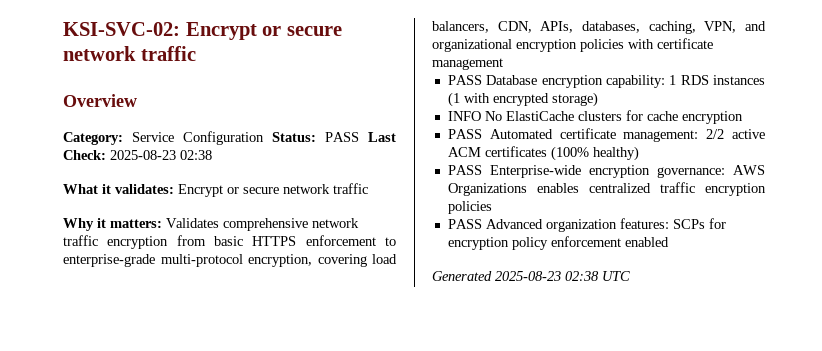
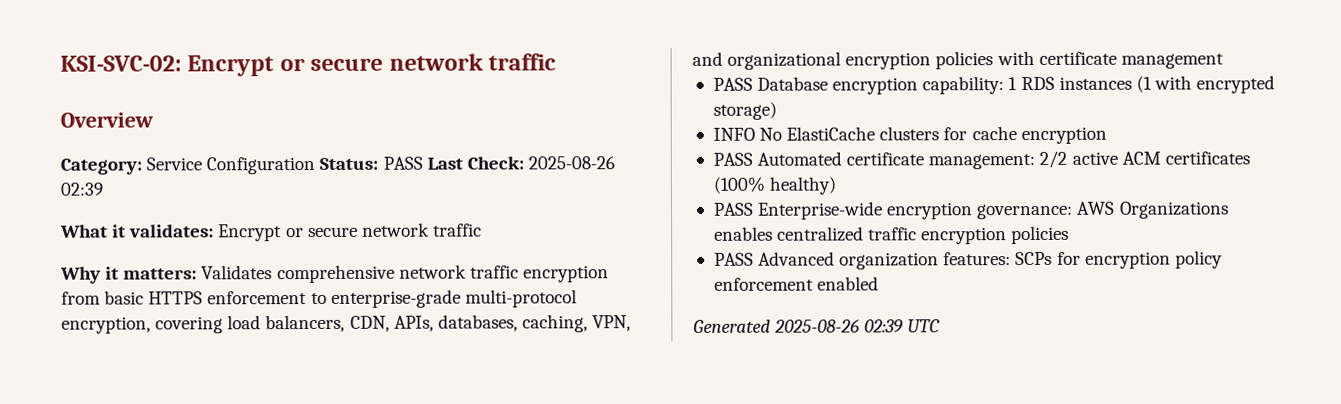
[110,150,212,160] 2025-08-23 02:38 -> [527,156,615,170] [60,182,103,196] 2025-08-26 02:39
[495,271,599,281] 2025-08-23 02:38 -> [774,319,904,333] 2025-08-26 02:39

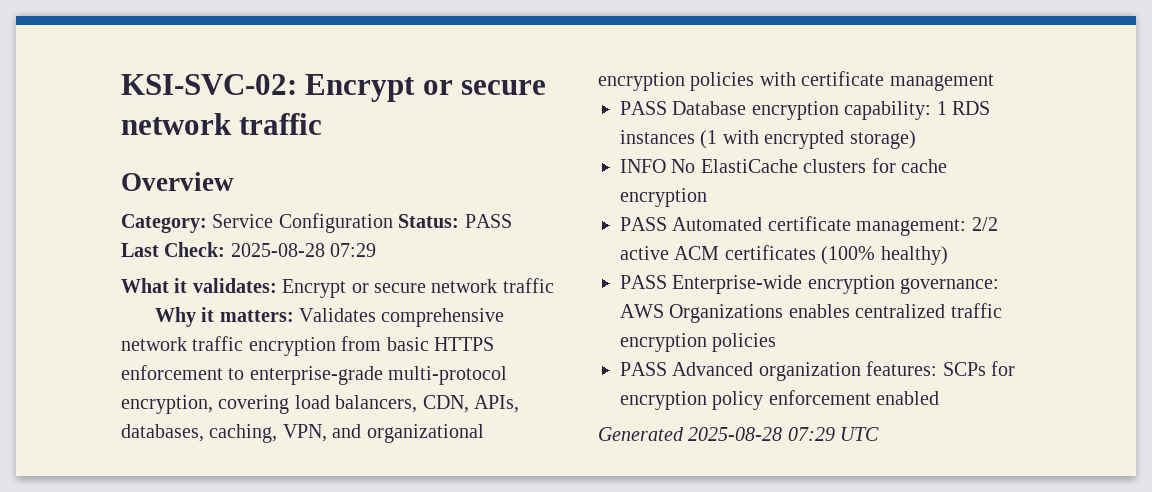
[527,156,615,170] [60,182,103,196] 2025-08-26 02:39 -> [230,243,377,257] 2025-08-28 07:29
[774,319,904,333] 2025-08-26 02:39 -> [688,427,835,441] 2025-08-28 07:29

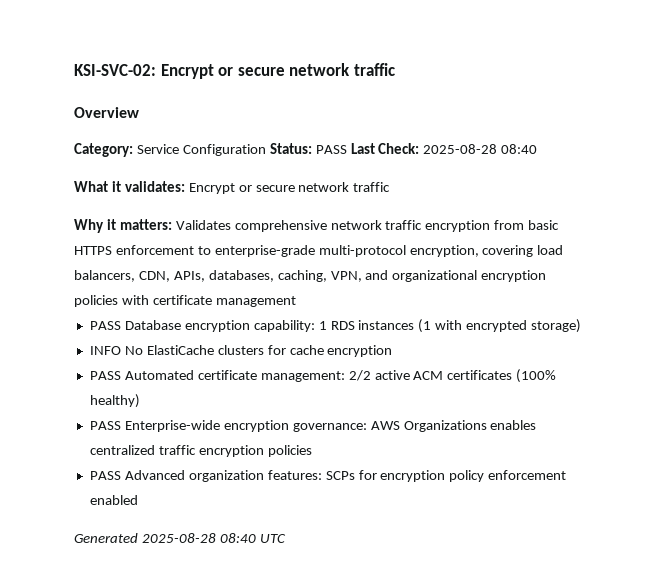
[330,243,377,257] 07:29 -> [501,144,538,154] 08:40
[787,427,835,441] 07:29 -> [219,533,256,543] 08:40

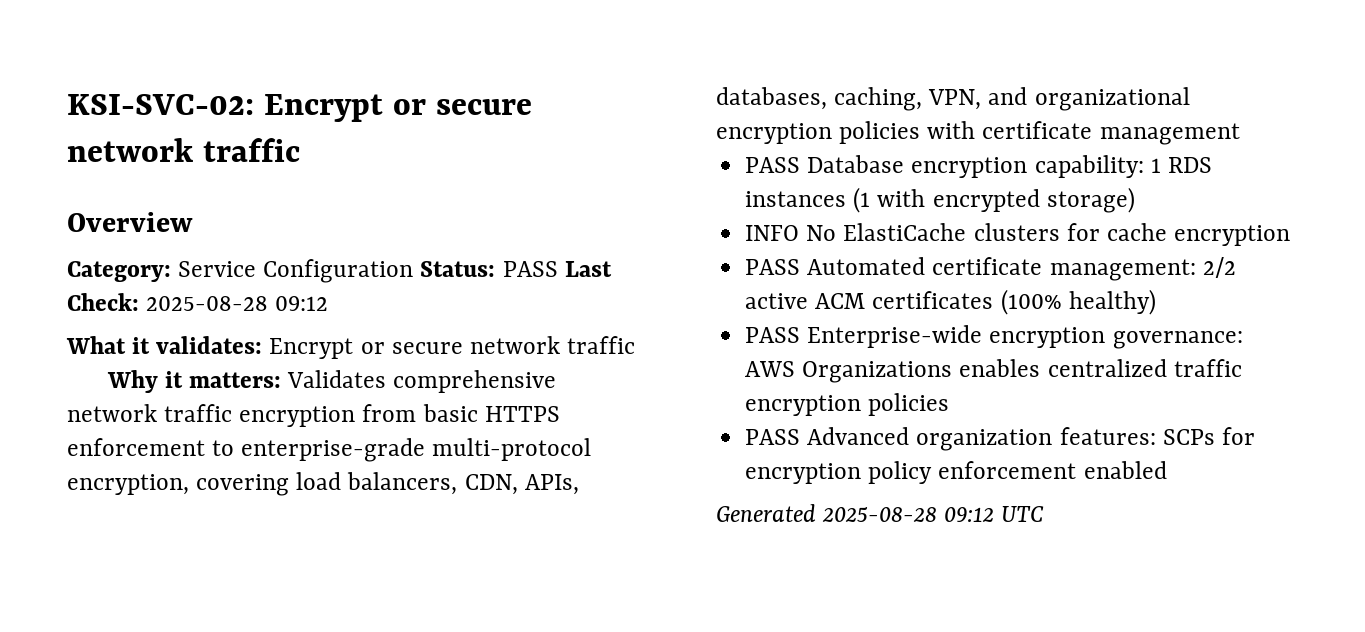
[501,144,538,154] 08:40 -> [275,296,329,311] 09:12
[219,533,256,543] 08:40 -> [944,507,995,522] 09:12

